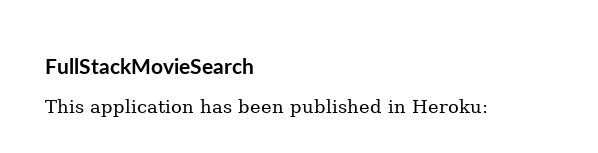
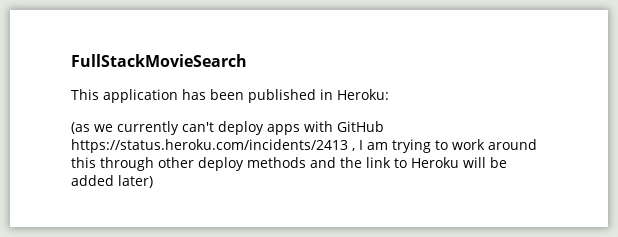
(488, 106) none -> [71,121,384,135] [71,139,537,153] [71,157,507,171] [71,175,153,188] // (as we currently can't deploy apps with GitHub https://status.heroku.com/incidents/2413 , I am trying to work around this through other deploy methods and the link to Heroku will be added later)

